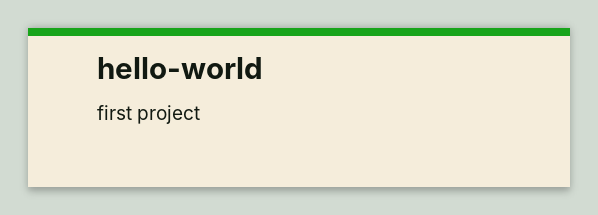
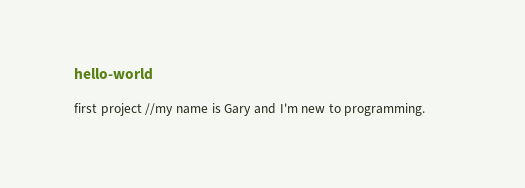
(201, 114) none -> [145,103,426,116] //my name is Gary and I'm new to programming.

